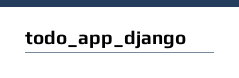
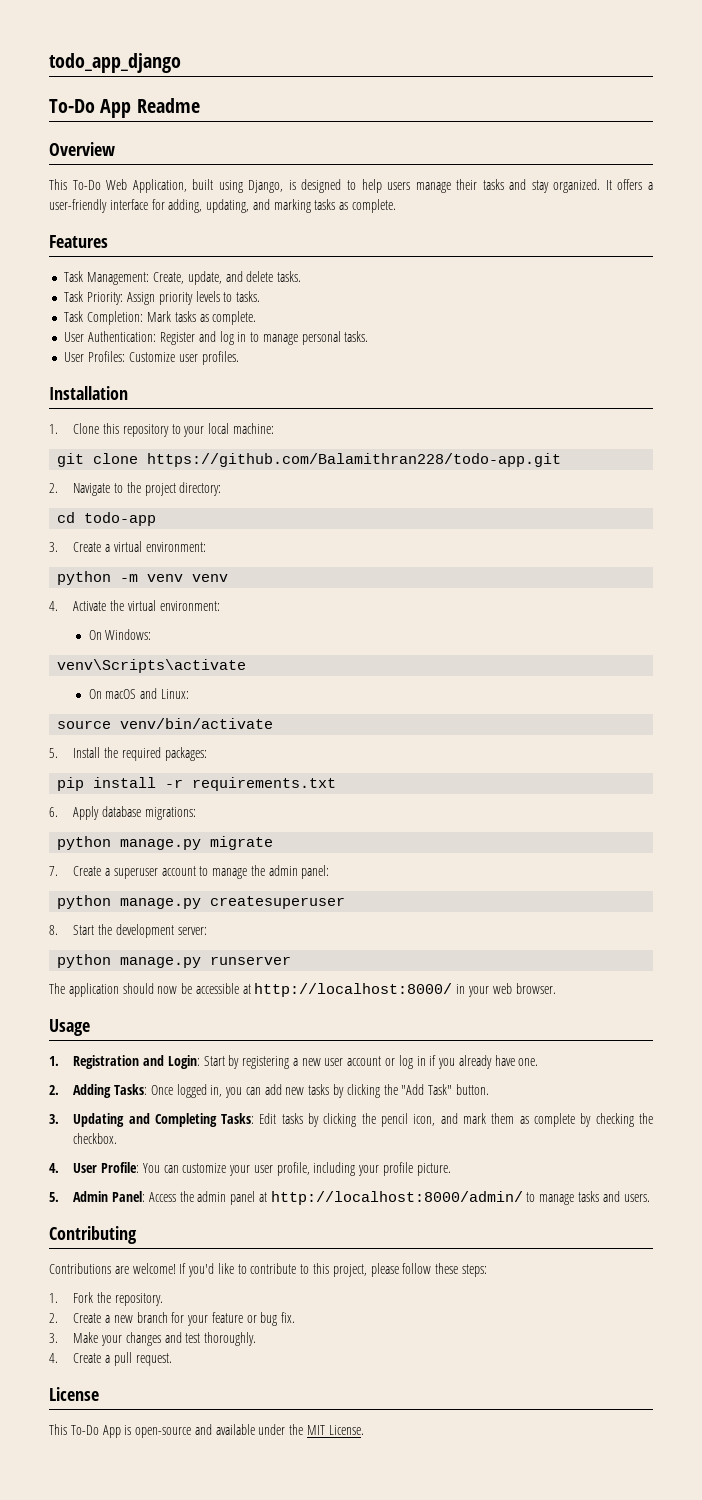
(186, 39) none -> [49,98,200,118] [49,142,115,156] [49,179,653,193] [49,199,397,213] [49,235,108,248] [64,271,302,285] [64,291,261,305] [64,311,257,325] [64,331,369,345] [64,351,239,365] [49,386,128,400] [49,423,274,437] [57,453,562,467] [49,482,222,496] [57,512,157,526] [49,541,206,552] [57,571,229,585] [49,600,220,611] [88,629,152,640] [57,659,247,673] [88,688,189,699] [57,718,274,729] [49,747,207,761] [57,777,337,791] [49,806,196,820] [57,836,274,850] [49,865,330,879] [57,895,346,909] [49,924,207,938] [57,954,292,968] [49,983,556,997] [49,1019,90,1036] [49,1055,539,1069] [49,1084,489,1098] [49,1113,653,1127] [73,1133,118,1144] [49,1162,451,1176] [49,1191,650,1205] [49,1226,137,1244] [49,1263,487,1277] [49,1292,163,1306] [49,1312,296,1326] [49,1332,257,1346] [49,1352,172,1366] [49,1387,99,1401] [49,1424,364,1438] // To-Do App Readme // Overview // This To-Do Web Application, built using Django, is designed to help users manage their tasks and stay organized. It offers a user-friendly interface for adding, updating, and marking tasks as complete. // Features // Task Management: Create, update, and delete tasks. // Task Priority: Assign priority levels to tasks. // Task Completion: Mark tasks as complete. // User Authentication: Register and log in to manage personal tasks. // User Profiles: Customize user profiles. // Installation // 1. Clone this repository to your local machine: // git clone https://github.com/Balamithran228/todo-app.git // 2. Navigate to the project directory: // cd todo-app // 3. Create a virtual environment: // python -m venv venv // 4. Activate the virtual environment: // On Windows: // venv\Scripts\activate // On macOS and Linux: // source venv/bin/activate // 5. Install the required packages: // pip install -r requirements.txt // 6. Apply database migrations: // python manage.py migrate // 7. Create a superuser account to manage the admin panel: // python manage.py createsuperuser // 8. Start the development server: // python manage.py runserver // The application should now be accessible at http://localhost:8000/ in your web browser. // Usage // 1. Registration and Login: Start by registering a new user account or log in if you already have one. // 2. Adding Tasks: Once logged in, you can add new tasks by clicking the "Add Task" button. // 3. Updating and Completing Tasks: Edit tasks by clicking the pencil icon, and mark them as complete by checking the checkbox. // 4. User Profile: You can customize your user profile, including your profile picture. // 5. Admin Panel: Access the admin panel at http://localhost:8000/admin/ to manage tasks and users. // Contributing // Contributions are welcome! If you'd like to contribute to this project, please follow these steps: // 1. Fork the repository. // 2. Create a new branch for your feature or bug fix. // 3. Make your changes and test thoroughly. // 4. Create a pull request. // License // This To-Do App is open-source and available under the MIT License.

